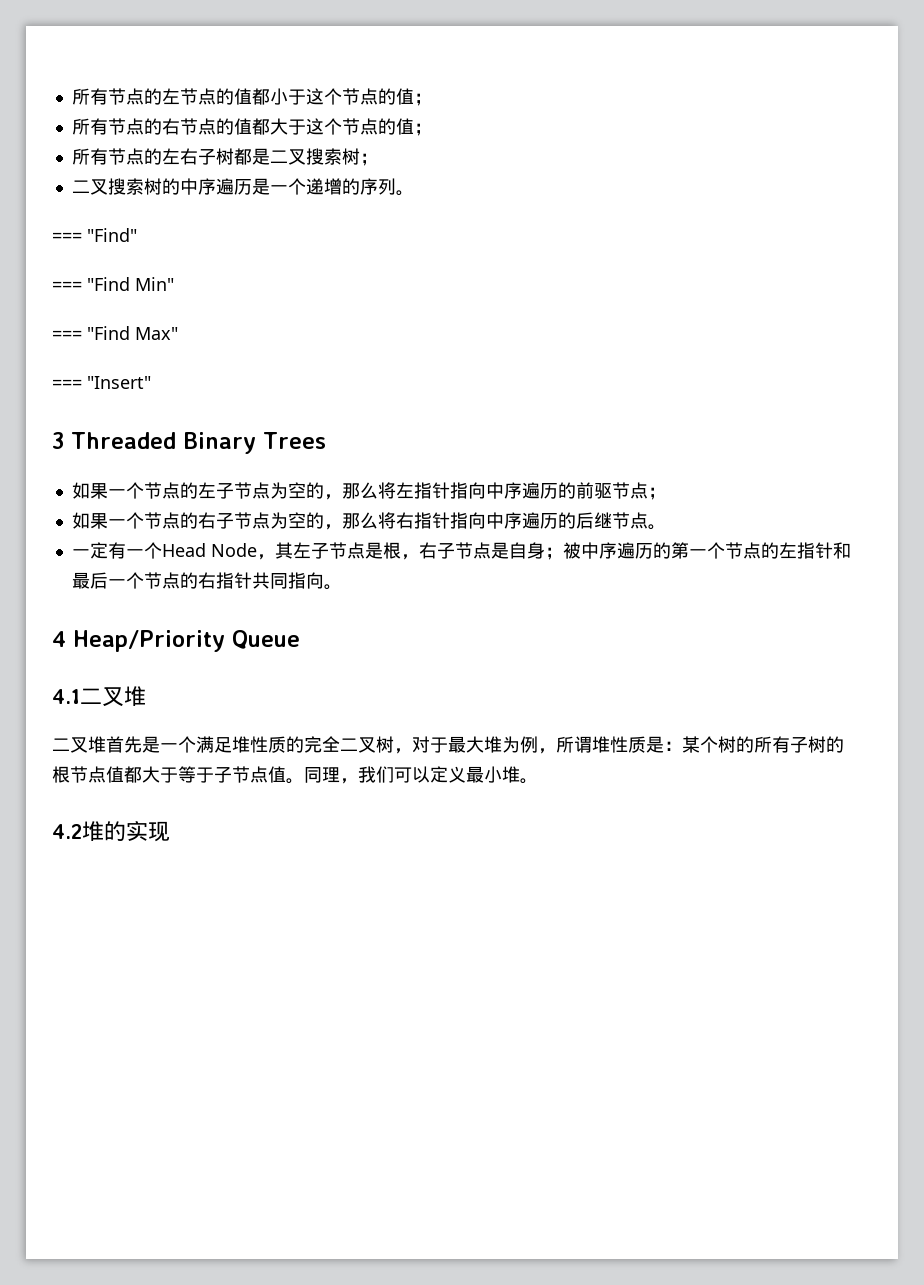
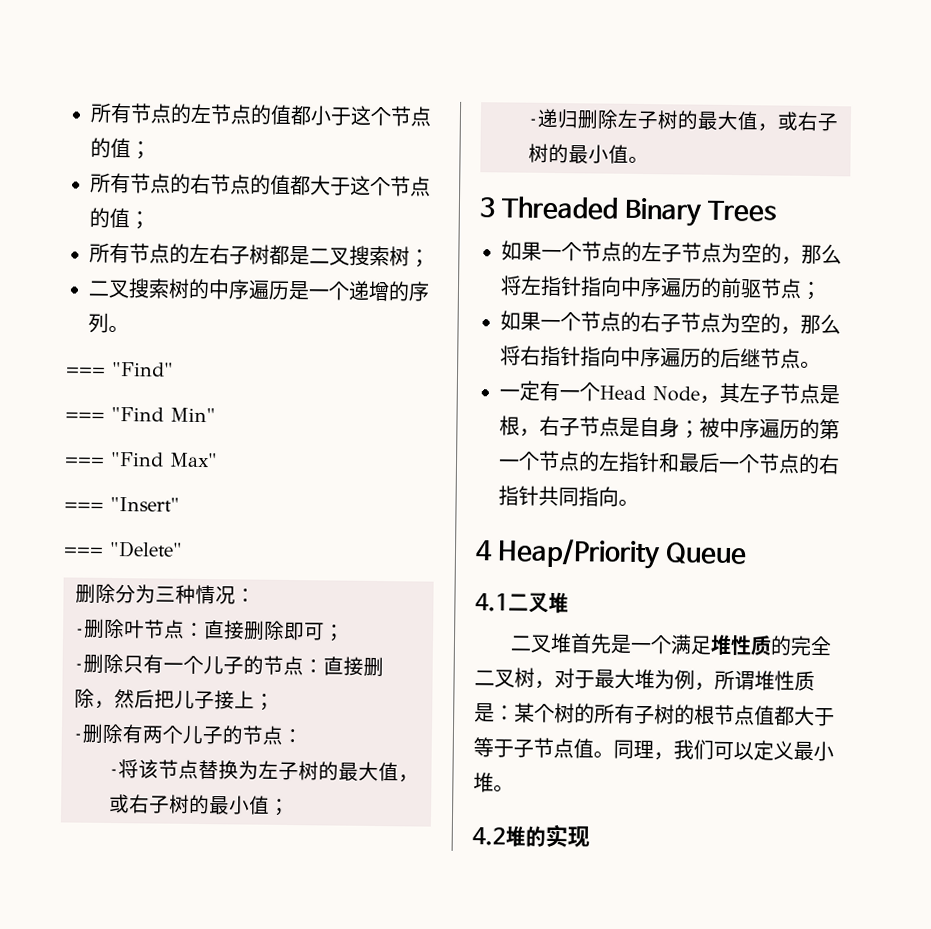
(151, 382) none -> [63,540,183,558] [75,583,256,605] [75,618,345,642] [74,653,384,678] [74,688,275,711] [73,723,303,745] [109,759,419,783] [109,793,290,817] [528,108,839,132] [528,143,649,164] // === "Delete" // 删除分为三种情况： // -删除叶节点：直接删除即可； // -删除只有一个儿子的节点：直接删除，然后把儿子接上； // -删除有两个儿子的节点： // -将该节点替换为左子树的最大值，或右子树的最小值； // -递归删除左子树的最大值，或右子树的最小值。

